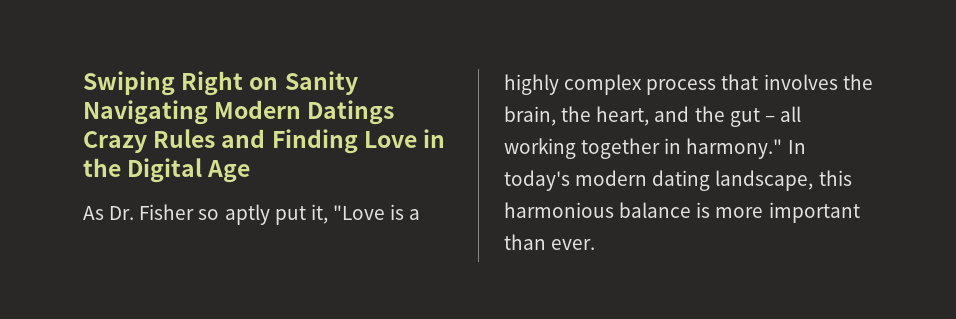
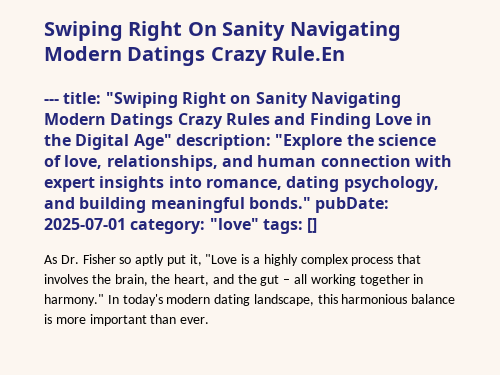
(244, 83) none -> [187,21,401,41] [44,46,346,66] [44,92,226,108] On Sanity Navigating Modern Datings Crazy Rule.En // --- title: "Swiping Right
[207,160,251,183] Age -> [133,134,436,150] [44,155,452,171] [44,176,439,192] [44,197,390,213] [44,218,318,234] Age" description: "Explore the science of love, relationships, and human connection with expert insights into romance, dating psychology, and building meaningful bonds." pubDate: 2025-07-01 category: "love" tags: []

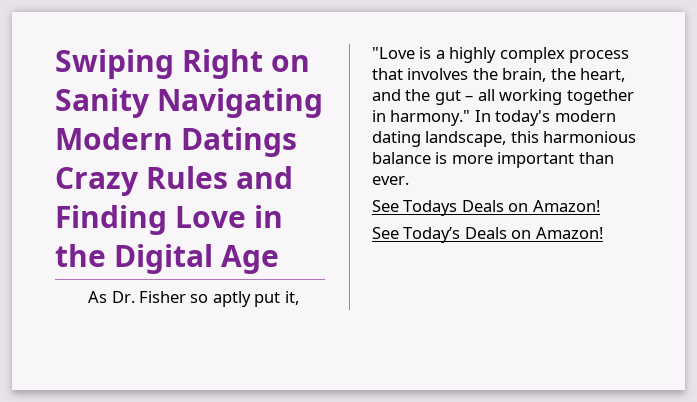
[187,21,401,41] [44,46,346,66] [44,92,226,108] On Sanity Navigating Modern Datings Crazy Rule.En // --- title: "Swiping Right -> (264, 64) none
[133,134,436,150] [44,155,452,171] [44,176,439,192] [44,197,390,213] [44,218,318,234] Age" description: "Explore the science of love, relationships, and human connection with expert insights into romance, dating psychology, and building meaningful bonds." pubDate: 2025-07-01 category: "love" tags: [] -> [221,245,280,274] Age
(210, 320) none -> [372,200,600,216] [372,227,603,243] // See Todays Deals on Amazon! // See Today’s Deals on Amazon!

